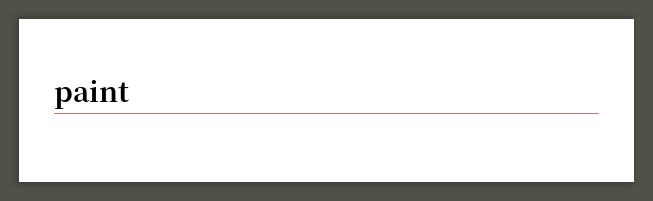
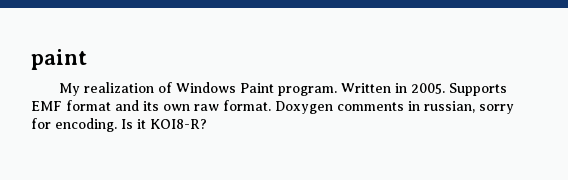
(129, 94) none -> [58,82,507,96] [31,100,514,114] [31,118,207,132] // My realization of Windows Paint program. Written in 2005. Supports EMF format and its own raw format. Doxygen comments in russian, sorry for encoding. Is it KOI8-R?

